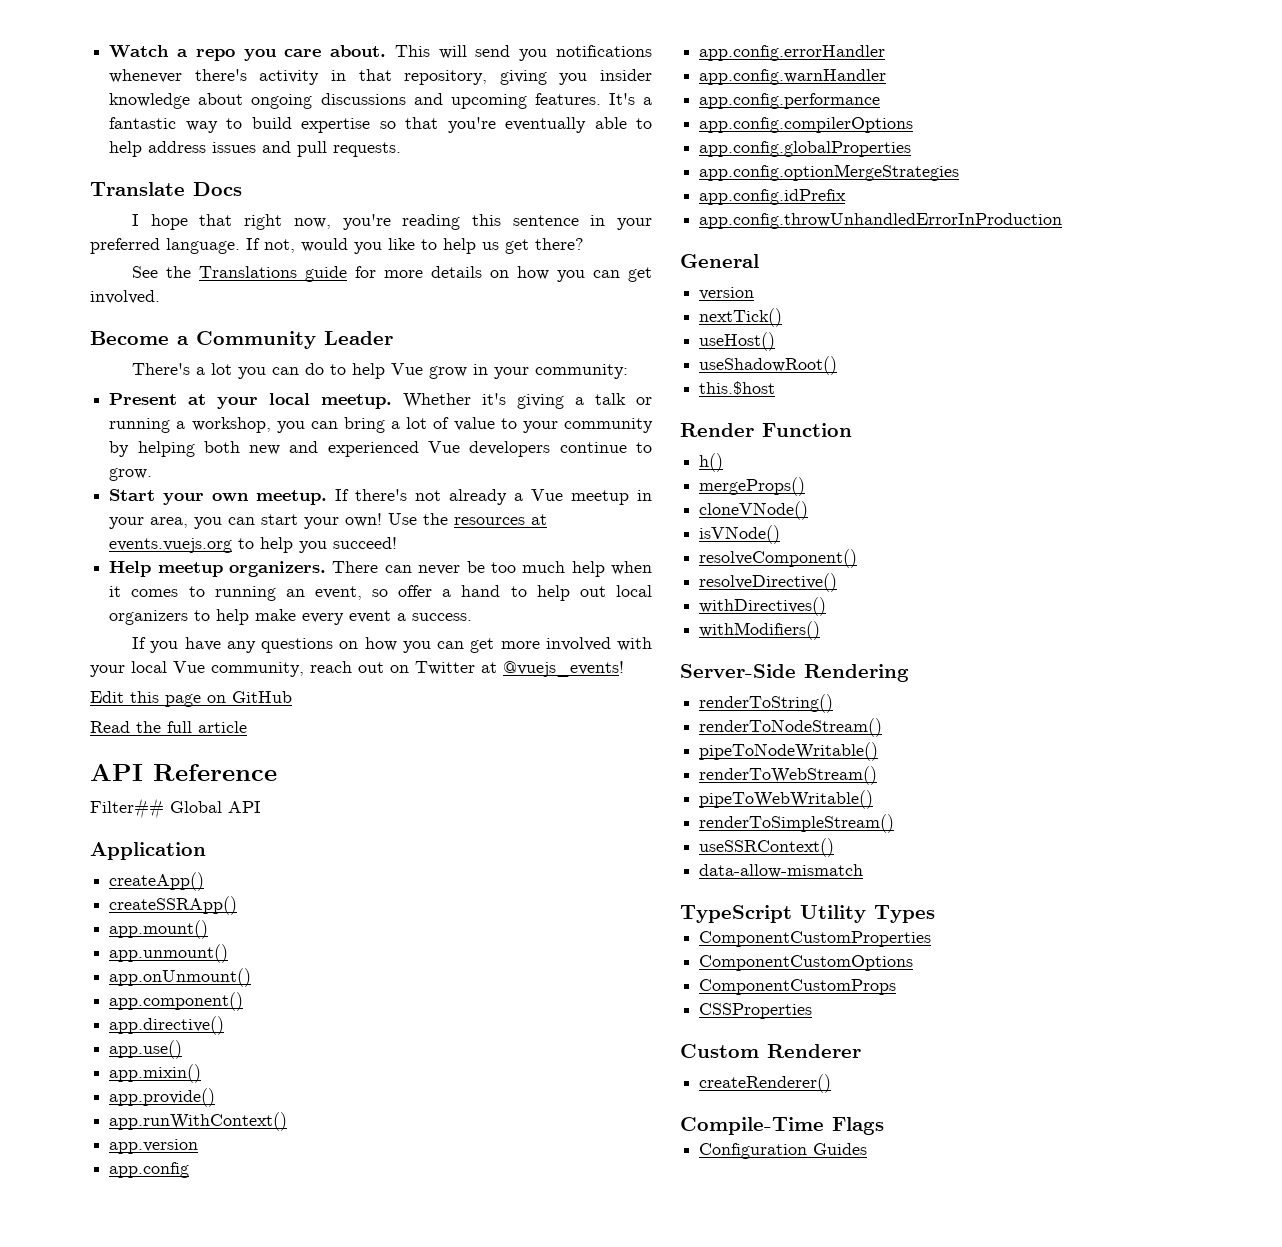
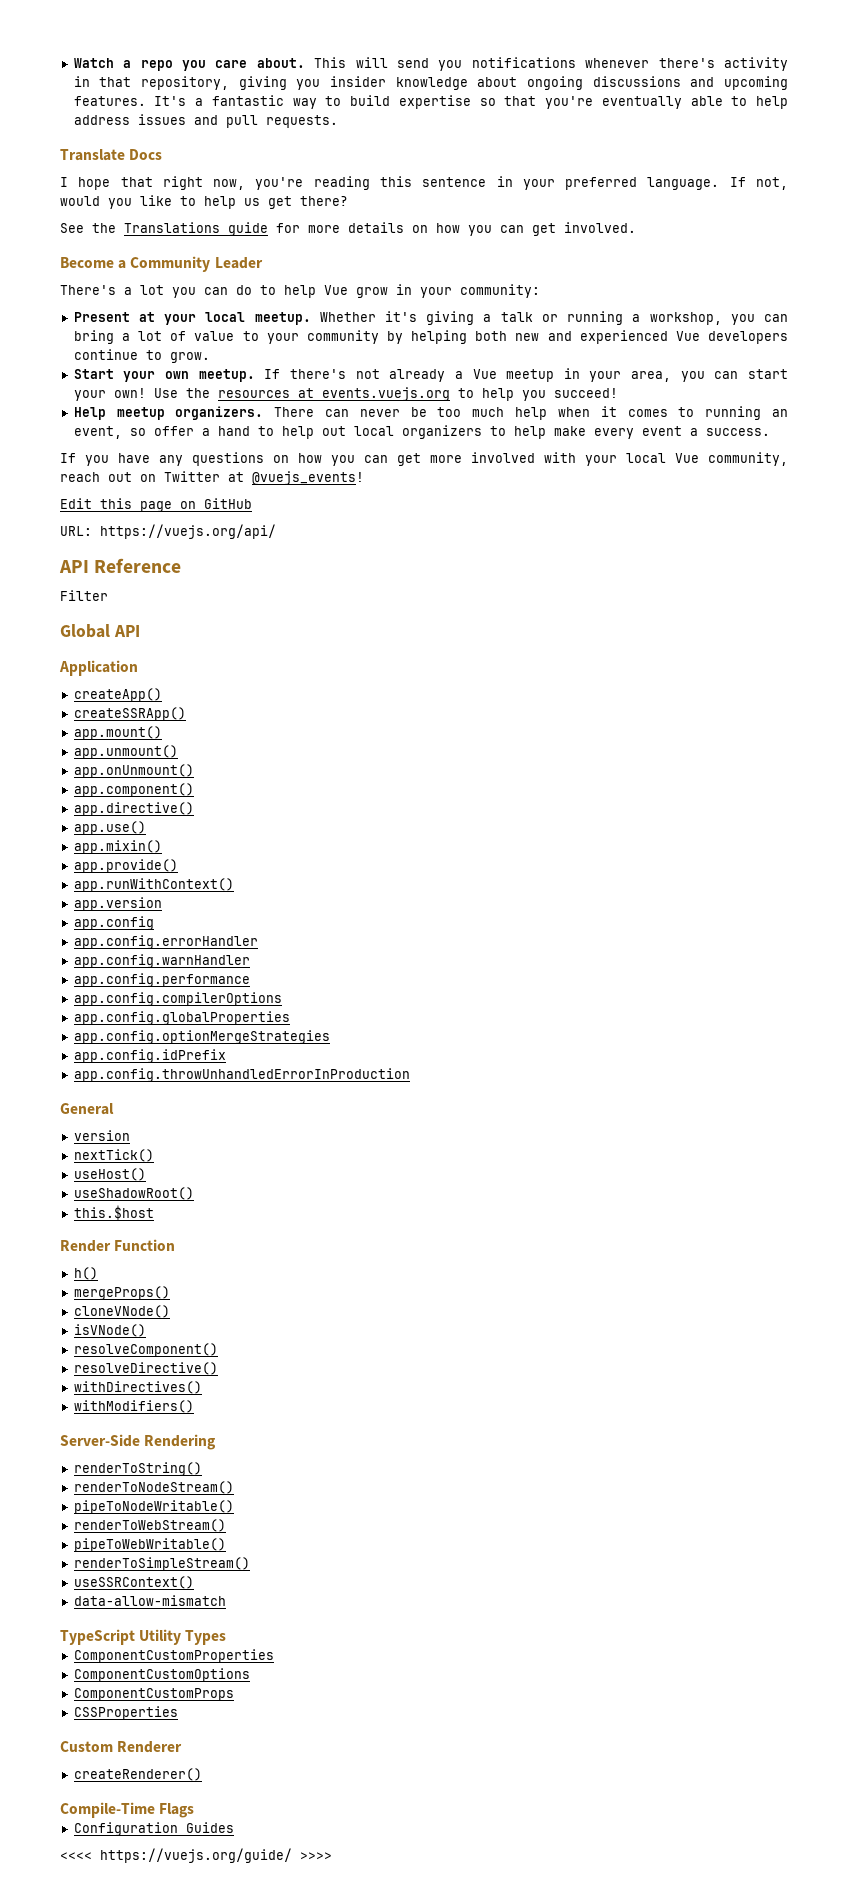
[90,721,247,733] Read the full article -> [60,524,276,539] URL: https://vuejs.org/api/
[90,798,164,819] Filter## -> [60,590,108,601] Filter //
(868, 1149) none -> [60,1848,332,1863] // <<<< https://vuejs.org/guide/ >>>>

